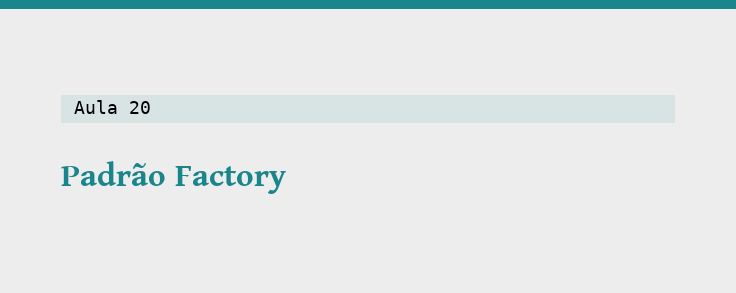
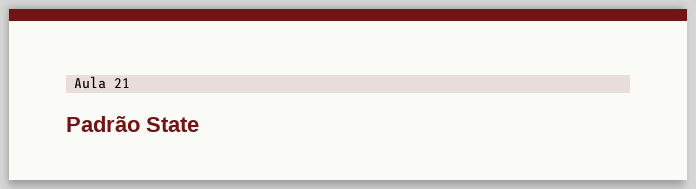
[128,101,151,114] 20 -> [114,78,131,88] 21
[175,166,286,194] Factory -> [146,117,199,132] State

